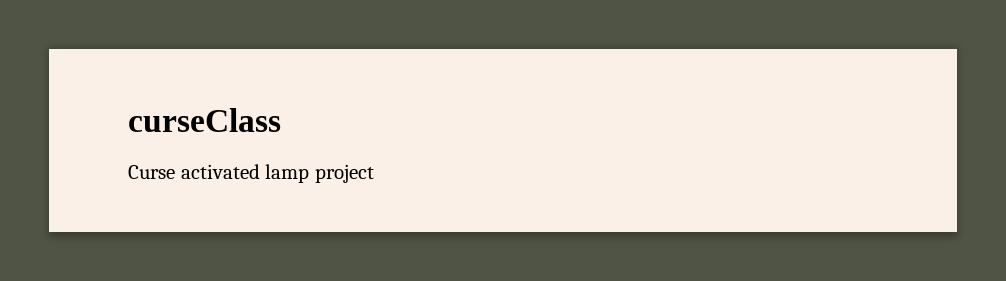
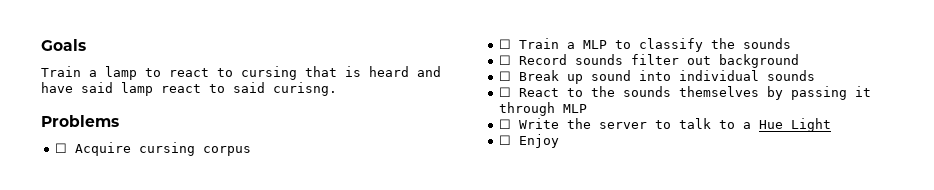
[128,108,281,132] [128,164,374,183] curseClass // Curse activated lamp project -> [41,39,86,51] [41,66,441,80] [41,82,337,96] [41,115,119,127] [55,142,252,156] [499,38,792,52] [499,54,800,68] [499,70,816,84] [499,86,872,100] [499,102,588,116] [499,118,832,132] [499,134,560,148] Goals // Train a lamp to react to cursing that is heard and have said lamp react to said curisng. // Problems // ☐ Acquire cursing corpus // ☐ Train a MLP to classify the sounds // ☐ Record sounds filter out background // ☐ Break up sound into individual sounds // ☐ React to the sounds themselves by passing it through MLP // ☐ Write the server to talk to a Hue Light // ☐ Enjoy

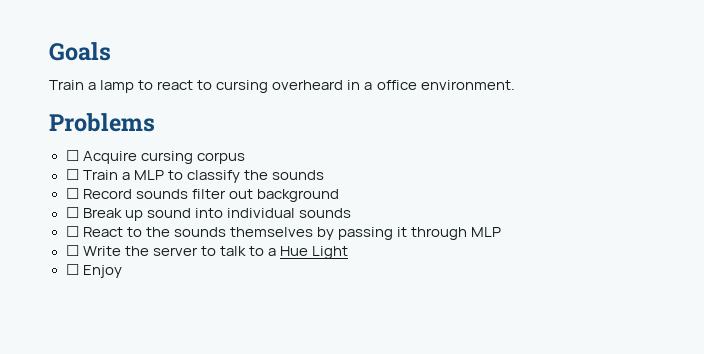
[305,66,441,77] [41,82,337,96] that is heard and have said lamp react to said curisng. -> [272,80,515,90] overheard in a office environment.

